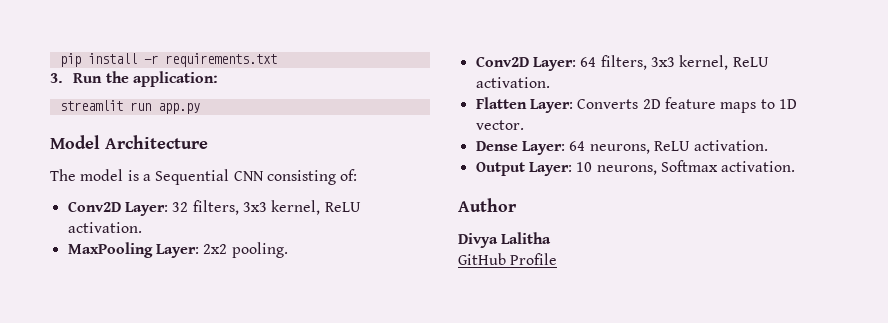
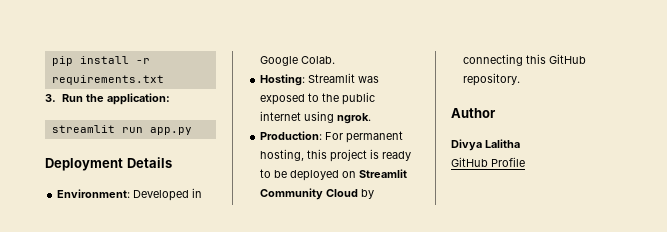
[50,135,208,149] [50,169,358,185] [67,200,361,216] [67,222,142,233] [67,242,288,258] [475,55,769,71] [475,77,550,88] [475,97,797,113] [475,120,524,130] [475,140,769,155] [475,160,796,176] Model Architecture // The model is a Sequential CNN consisting of: // Conv2D Layer: 32 filters, 3x3 kernel, ReLU activation. // MaxPooling Layer: 2x2 pooling. // Conv2D Layer: 64 filters, 3x3 kernel, ReLU activation. // Flatten Layer: Converts 2D feature maps to 1D vector. // Dense Layer: 64 neurons, ReLU activation. // Output Layer: 10 neurons, Softmax activation. -> [45,157,172,171] [57,188,203,201] [260,56,336,66] [260,73,380,86] [260,92,376,105] [260,111,372,124] [260,131,404,143] [260,149,412,162] [260,169,408,181] [260,188,375,200] [463,54,587,66] [463,73,521,86] Deployment Details // Environment: Developed in Google Colab. // Hosting: Streamlit was exposed to the public internet using ngrok. // Production: For permanent hosting, this project is ready to be deployed on Streamlit Community Cloud by connecting this GitHub repository.

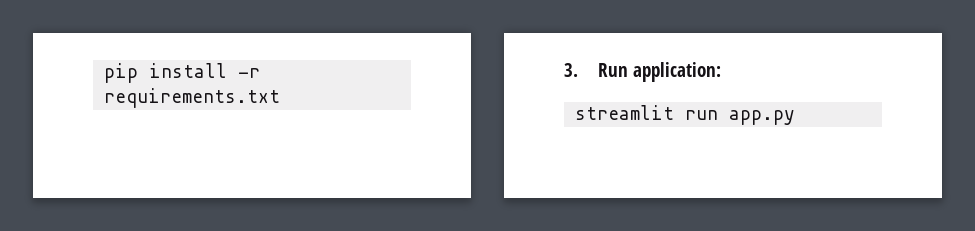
[85,94,104,102] the -> (629, 70) none
[45,157,172,171] [57,188,203,201] [260,56,336,66] [260,73,380,86] [260,92,376,105] [260,111,372,124] [260,131,404,143] [260,149,412,162] [260,169,408,181] [260,188,375,200] [463,54,587,66] [463,73,521,86] [451,108,496,118] [451,139,520,151] [451,157,525,167] // Deployment Details // Environment: Developed in Google Colab. // Hosting: Streamlit was exposed to the public internet using ngrok. // Production: For permanent hosting, this project is ready to be deployed on Streamlit Community Cloud by connecting this GitHub repository. // Author // Divya Lalitha // GitHub Profile -> (796, 117) none

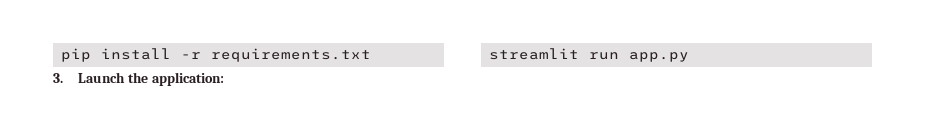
[598,63,629,77] Run -> [78,72,149,83] Launch the

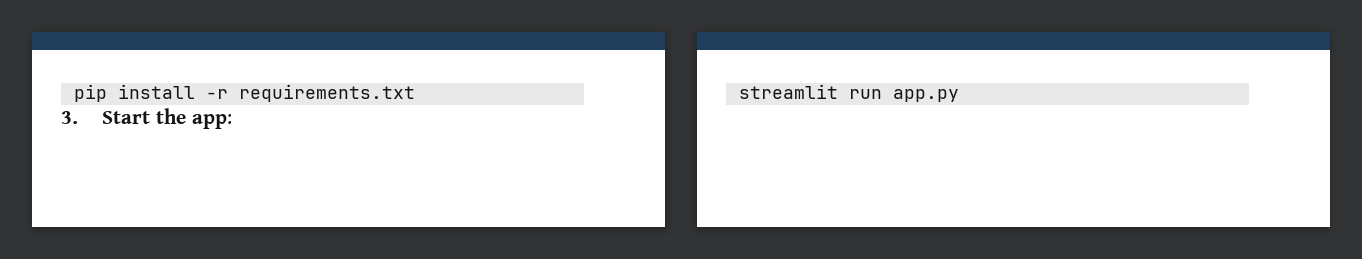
[78,72,225,86] Launch the application: -> [102,108,232,129] Start the app:

